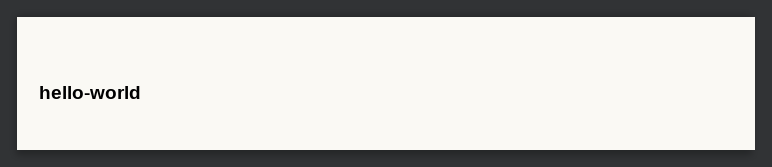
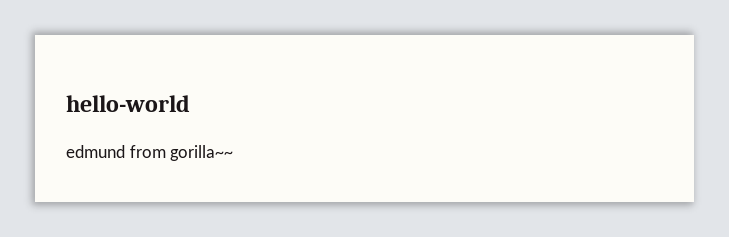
(141, 92) none -> [66,145,234,161] // edmund from gorilla~~

